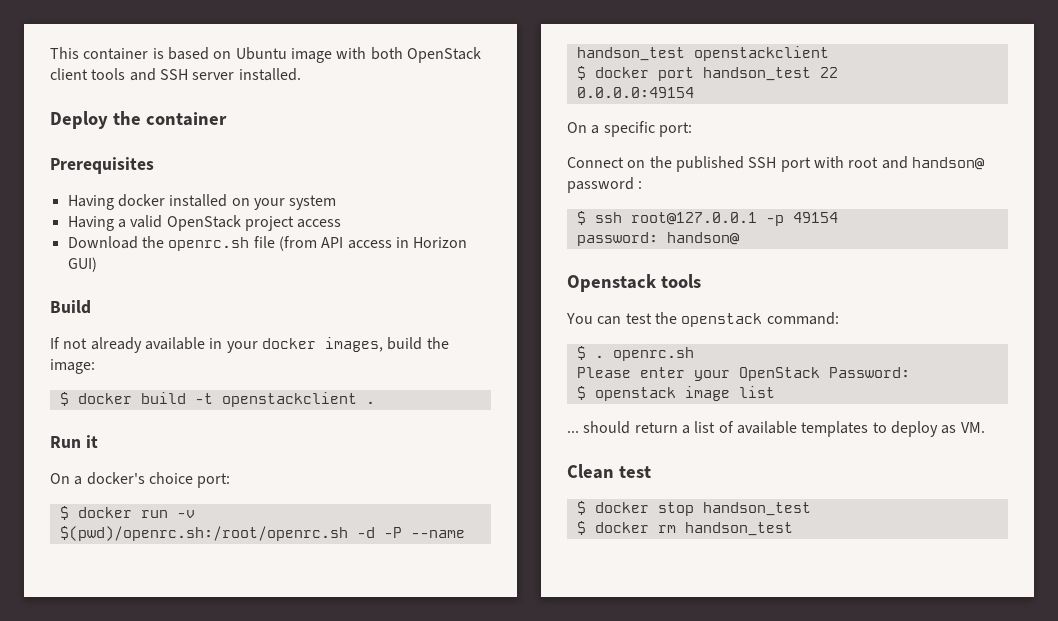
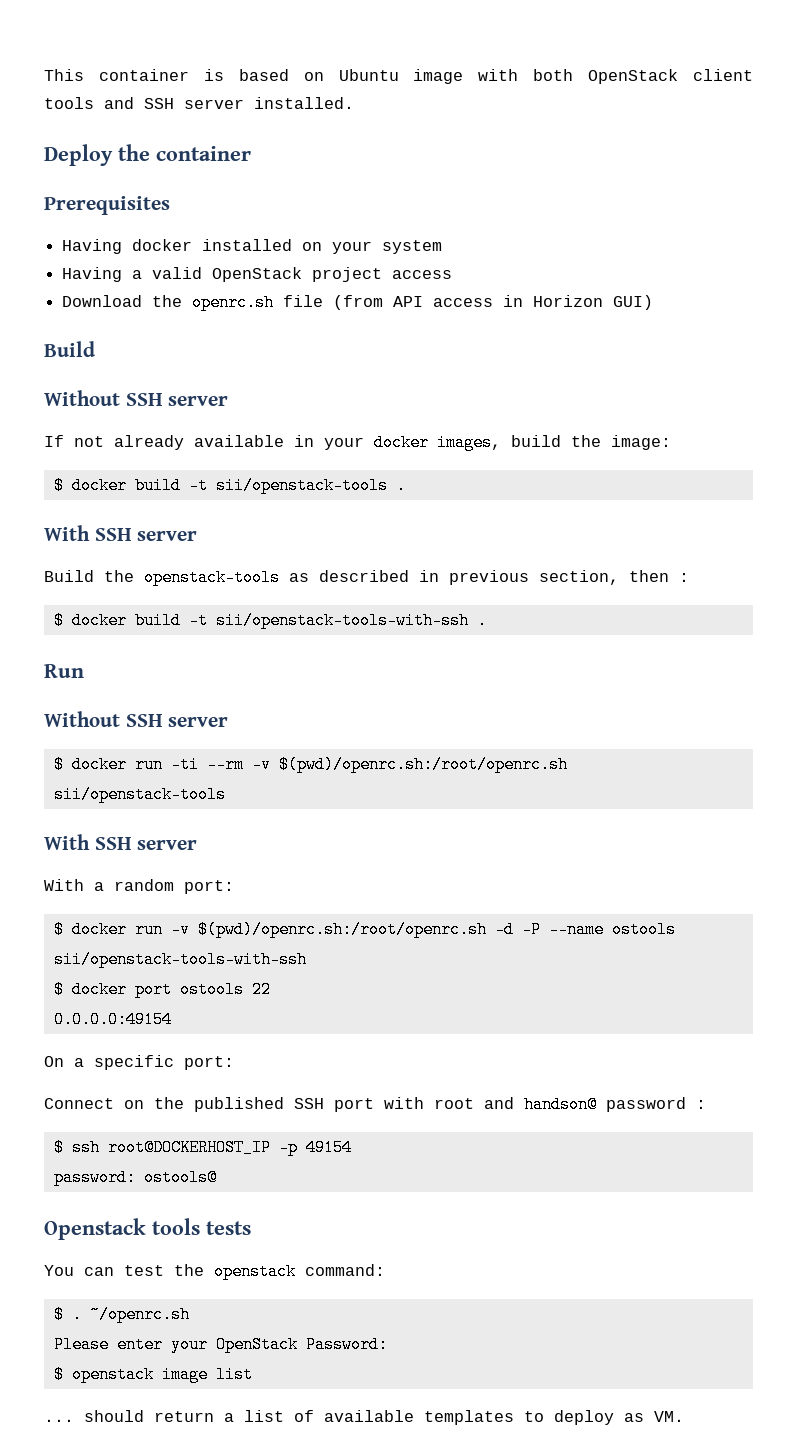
(91, 307) none -> [44,390,229,406] // Without SSH server
[221,392,375,407] [50,435,98,448] [50,472,193,485] openstackclient . // Run it // On a docker's choice -> [215,477,406,494] [44,525,198,541] [44,569,689,586] [53,612,487,629] [44,664,84,678] [44,711,229,727] [53,756,568,773] [53,786,226,803] [44,834,198,850] [44,879,174,891] sii/openstack-tools . // With SSH server // Build the openstack-tools as described in previous section, then : // $ docker build -t sii/openstack-tools-with-ssh . // Run // Without SSH server // $ docker run -ti --rm -v $(pwd)/openrc.sh:/root/openrc.sh sii/openstack-tools // With SSH server // With a random
[576,46,829,61] handson_test openstackclient -> [611,921,676,938] [53,951,307,968] ostools sii/openstack-tools-with-ssh
[702,67,811,81] handson_test -> [179,981,244,998] ostools
[630,212,757,225] root@127.0.0.1 -> [107,1139,271,1156] root@DOCKERHOST_IP
[666,232,739,245] handson@ -> [143,1169,217,1186] ostools@
(701, 281) none -> [206,1221,251,1235] tests
[612,347,694,361] openrc.sh -> [89,1306,190,1323] ~/openrc.sh
[567,464,651,479] [576,501,811,516] [576,521,793,536] // Clean test // $ docker stop handson_test // $ docker rm handson_test -> (684, 1416) none

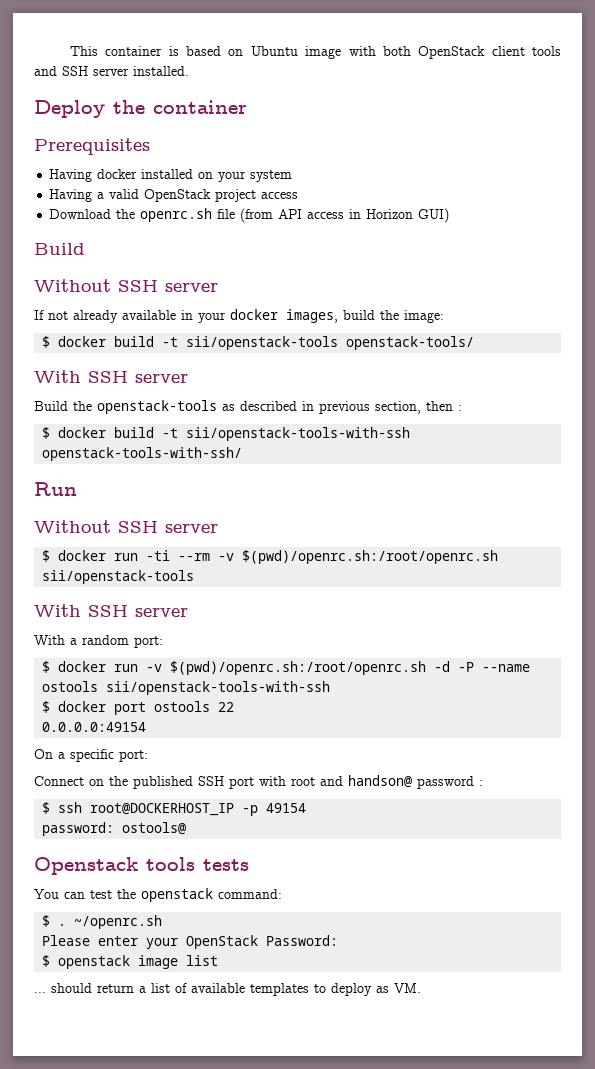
[395,477,406,494] . -> [346,336,475,350] openstack-tools/
[476,612,487,629] . -> [42,447,243,461] openstack-tools-with-ssh/

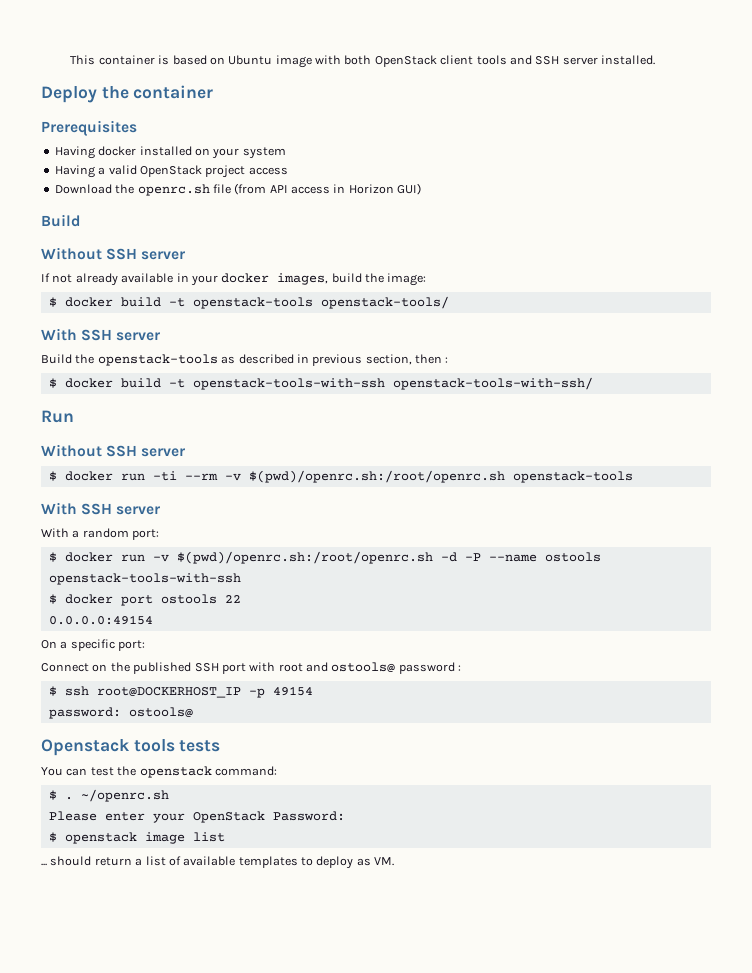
[186,336,339,350] sii/openstack-tools -> [192,297,313,309] openstack-tools
[186,427,411,441] sii/openstack-tools-with-ssh -> [192,378,385,390] openstack-tools-with-ssh
[42,570,195,584] sii/openstack-tools -> [512,471,633,483] openstack-tools
[106,681,331,695] sii/openstack-tools-with-ssh -> [48,573,241,585] openstack-tools-with-ssh
[348,775,412,788] handson@ -> [331,662,396,673] ostools@

